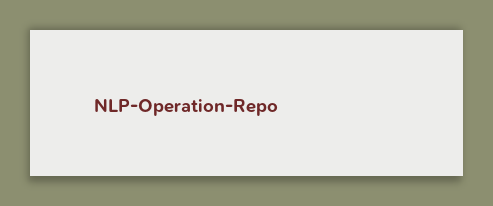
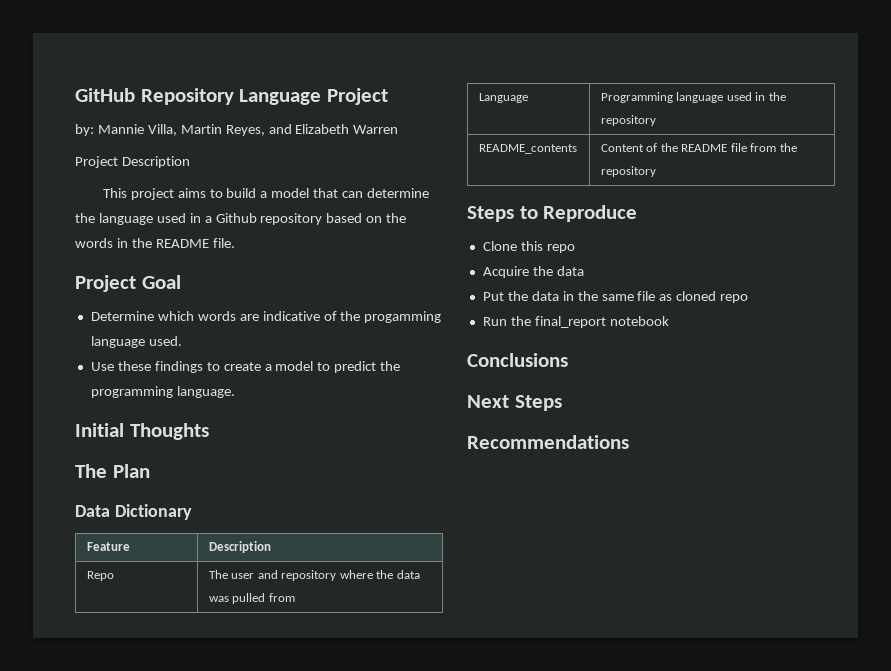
[94,98,278,116] NLP-Operation-Repo -> [75,88,388,105] [75,124,399,136] [75,156,190,168] [102,188,430,200] [75,213,407,225] [75,238,235,248] [75,275,181,292] [90,311,442,323] [90,336,182,348] [90,361,401,373] [90,386,235,398] [75,423,209,440] [75,464,150,478] [75,504,192,520] [86,542,130,551] [208,541,271,553] [86,571,114,581] [208,570,420,581] [208,593,295,604] [478,93,528,103] [600,92,786,103] [600,115,656,126] [478,144,577,154] [600,143,797,152] [600,166,656,177] [467,205,638,222] [482,241,575,253] [482,266,584,278] [482,291,749,303] [482,316,669,328] [467,353,568,367] [467,395,562,411] [467,435,629,449] GitHub Repository Language Project // by: Mannie Villa, Martin Reyes, and Elizabeth Warren // Project Description // This project aims to build a model that can determine the language used in a Github repository based on the words in the README file. // Project Goal // Determine which words are indicative of the progamming language used. // Use these findings to create a model to predict the programming language. // Initial Thoughts // The Plan // Data Dictionary // Feature | Description // Repo | The user and repository where the data was pulled from // Language | Programming language used in the repository // README_contents | Content of the README file from the repository // Steps to Reproduce // Clone this repo // Acquire the data // Put the data in the same file as cloned repo // Run the final_report notebook // Conclusions // Next Steps // Recommendations

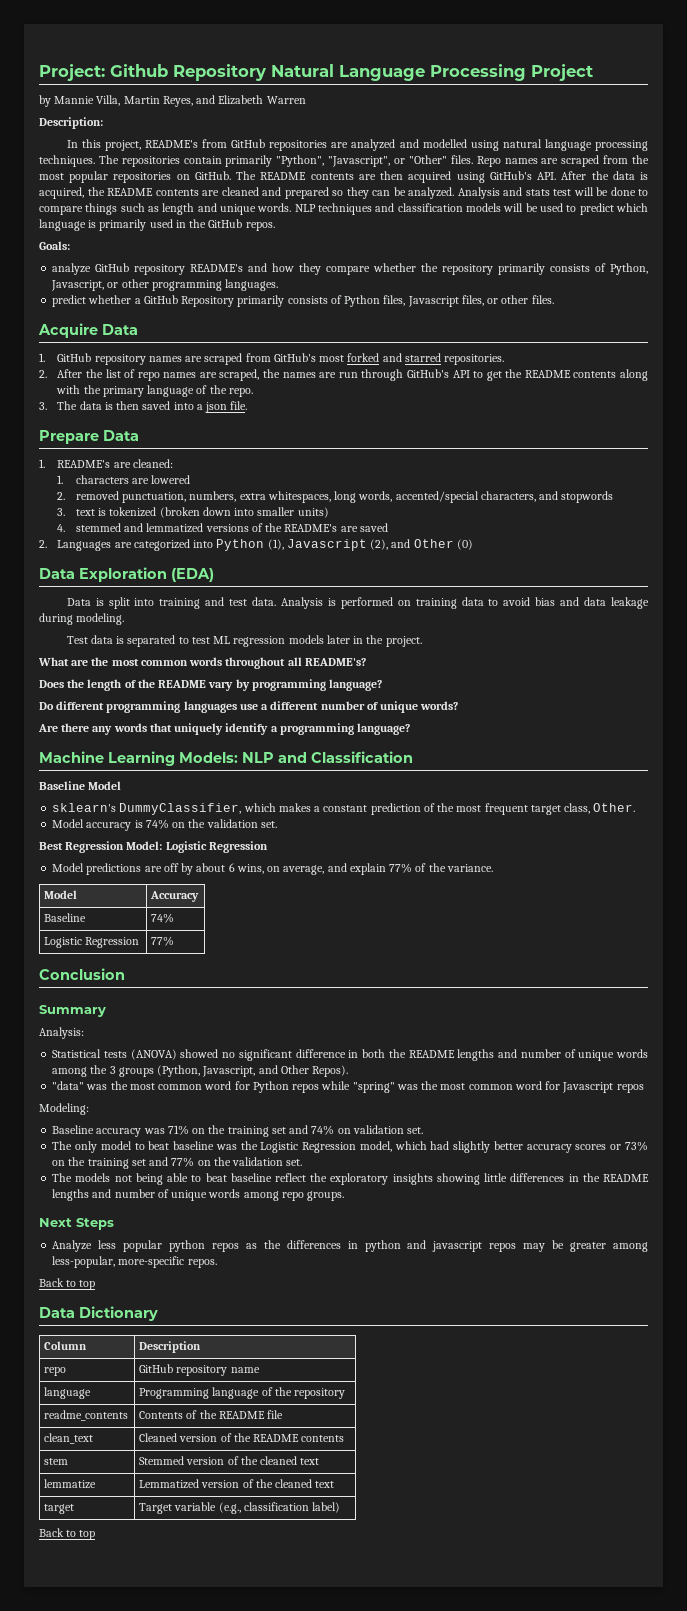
[75,88,322,105] GitHub Repository Language -> [39,64,526,81] Project: Github Repository Natural Language Processing
[75,124,94,136] by: -> [39,95,51,107] by
[75,156,190,168] [102,188,430,200] [75,213,407,225] [75,238,235,248] [75,275,181,292] [90,311,442,323] [90,336,182,348] [90,361,401,373] [90,386,235,398] [75,423,209,440] [75,464,150,478] Project Description // This project aims to build a model that can determine the language used in a Github repository based on the words in the README file. // Project Goal // Determine which words are indicative of the progamming language used. // Use these findings to create a model to predict the programming language. // Initial Thoughts // The Plan -> [39,117,103,129] [66,139,649,151] [39,155,650,167] [39,171,649,183] [39,187,648,199] [39,203,648,215] [39,219,275,231] [39,241,70,250] [52,263,648,275] [51,279,279,291] [52,295,554,307] [38,323,138,338] [39,353,505,365] [39,369,648,381] [56,385,253,397] [39,401,248,413] [39,430,139,444] [39,459,173,468] [57,475,191,484] [57,491,614,503] [57,507,329,518] [57,523,388,533] [39,539,473,551] [39,567,214,582] [66,597,649,609] [39,613,125,625] [66,635,422,647] [38,657,366,669] [39,679,383,691] [39,701,459,713] [38,723,411,735] [39,751,413,766] [39,781,122,790] [52,803,636,815] [52,819,277,831] [39,841,268,853] [52,863,493,875] [44,890,78,899] [150,891,200,902] [44,913,87,922] [151,913,175,923] [44,937,140,948] [151,936,175,946] [39,968,125,980] [39,1005,106,1017] [39,1027,84,1039] [52,1049,648,1061] [52,1065,349,1077] [52,1081,644,1093] [39,1103,89,1115] [52,1125,424,1137] [52,1141,648,1153] [52,1157,303,1169] [52,1173,649,1185] [52,1189,345,1201] [39,1218,114,1230] [52,1240,648,1252] [52,1256,217,1268] [39,1278,96,1290] Description: // In this project, README's from GitHub repositories are analyzed and modelled using natural language processing techniques. The repositories contain primarily "Python", "Javascript", or "Other" files. Repo names are scraped from the most popular repositories on GitHub. The README contents are then acquired using GitHub's API. After the data is acquired, the README contents are cleaned and prepared so they can be analyzed. Analysis and stats test will be done to compare things such as length and unique words. NLP techniques and classification models will be used to predict which language is primarily used in the GitHub repos. // Goals: // analyze GitHub repository README's and how they compare whether the repository primarily consists of Python, Javascript, or other programming languages. // predict whether a GitHub Repository primarily consists of Python files, Javascript files, or other files. // Acquire Data // 1. GitHub repository names are scraped from GitHub's most forked and starred repositories. // 2. After the list of repo names are scraped, the names are run through GitHub's API to get the README contents along with the primary language of the repo. // 3. The data is then saved into a json file. // Prepare Data // 1. README's are cleaned: // 1. characters are lowered // 2. removed punctuation, numbers, extra whitespaces, long words, accented/special characters, and stopwords // 3. text is tokenized (broken down into smaller units) // 4. stemmed and lemmatized versions of the README's are saved // 2. Languages are categorized into Python (1), Javascript (2), and Other (0) // Data Exploration (EDA) // Data is split into training and test data. Analysis is performed on training data to avoid bias and data leakage during modeling. // Test data is separated to test ML regression models later in the project. // What are the most common words throughout all README's? // Does the length of the README vary by programming language? // Do different programming languages use a different number of unique words? // Are there any words that uniquely identify a programming language? // Machine Learning Models: NLP and Classification // Baseline Model // sklearn's DummyClassifier, which makes a constant prediction of the most frequent target class, Other. // Model accuracy is 74% on the validation set. // Best Regression Model: Logistic Regression // Model predictions are off by about 6 wins, on average, and explain 77% of the variance. // Model | Accuracy // Baseline | 74% // Logistic Regression | 77% // Conclusion // Summary // Analysis: // Statistical tests (ANOVA) showed no significant difference in both the README lengths and number of unique words among the 3 groups (Python, Javascript, and Other Repos). // "data" was the most common word for Python repos while "spring" was the most common word for Javascript repos // Modeling: // Baseline accuracy was 71% on the training set and 74% on validation set. // The only model to beat baseline was the Logistic Regression model, which had slightly better accuracy scores or 73% on the training set and 77% on the validation set. // The models not being able to beat baseline reflect the exploratory insights showing little differences in the README lengths and number of unique words among repo groups. // Next Steps // Analyze less popular python repos as the differences in python and javascript repos may be greater among less-popular, more-specific repos. // Back to top
[86,542,130,551] [208,541,271,553] [86,571,114,581] [208,570,420,581] [208,593,295,604] [478,93,528,103] Feature | Description // Repo | The user and repository where the data was pulled from // Language -> [44,1341,88,1350] [139,1341,202,1353] [44,1367,67,1376] [139,1364,260,1376] [44,1387,92,1399] Column | Description // repo | GitHub repository name // language
[726,92,786,101] [600,115,656,126] [478,144,577,154] [600,144,644,152] used in the repository // README_contents | Content -> [261,1387,346,1399] [44,1410,129,1421] [139,1411,184,1419] of the repository // readme_contents | Contents
[750,143,797,152] [600,166,656,177] [467,205,638,222] [482,241,575,253] [482,266,584,278] [482,291,749,303] [482,316,669,328] [467,353,568,367] [467,395,562,411] [467,435,629,449] from the repository // Steps to Reproduce // Clone this repo // Acquire the data // Put the data in the same file as cloned repo // Run the final_report notebook // Conclusions // Next Steps // Recommendations -> [44,1433,94,1444] [139,1433,345,1442] [44,1458,69,1465] [139,1456,320,1465] [44,1479,97,1489] [139,1479,335,1489] [44,1504,75,1514] [139,1502,341,1514] [39,1528,96,1540] // clean_text | Cleaned version of the README contents // stem | Stemmed version of the cleaned text // lemmatize | Lemmatized version of the cleaned text // target | Target variable (e.g., classification label) // Back to top

